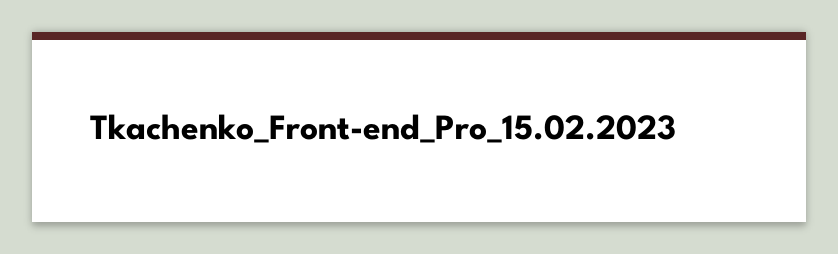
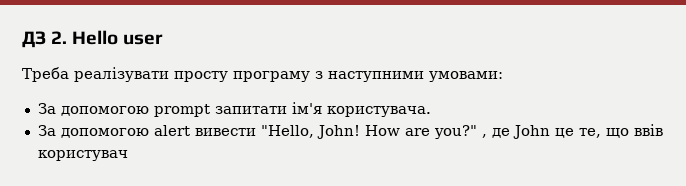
[90,114,676,143] Tkachenko_Front-end_Pro_15.02.2023 -> [22,30,164,48] [22,67,503,82] [37,102,431,117] [37,124,663,139] [37,150,128,161] ДЗ 2. Hello user // Треба реалізувати просту програму з наступними умовами: // За допомогою prompt запитати ім'я користувача. // За допомогою alert вивести "Hello, John! How are you?" , де John це те, що ввів користувач

